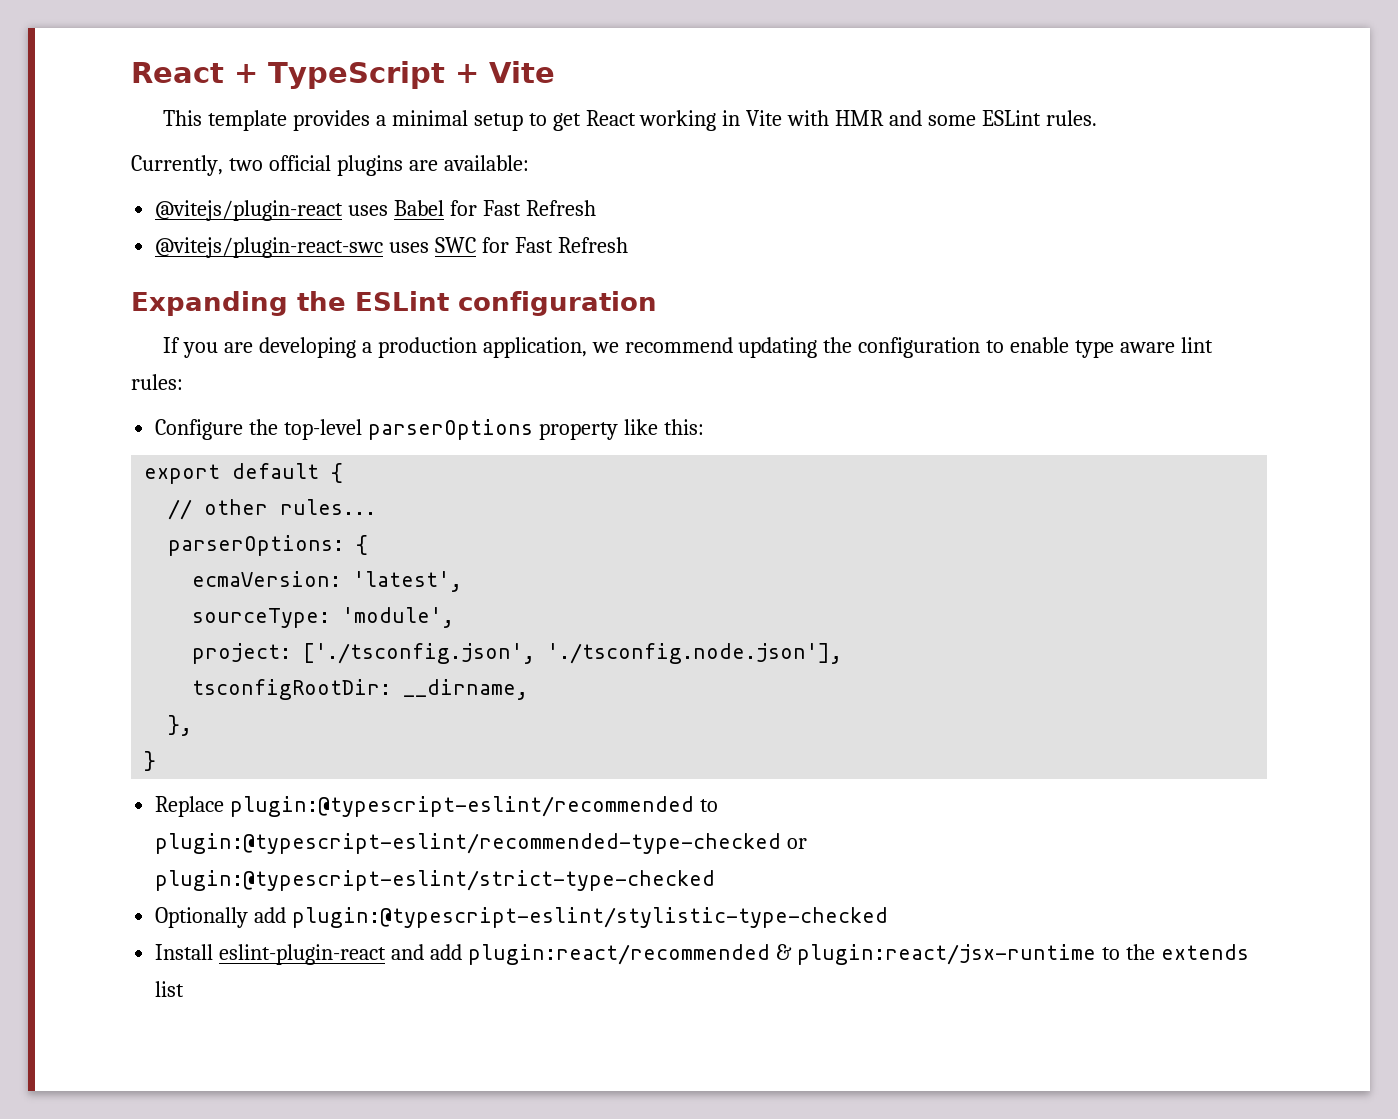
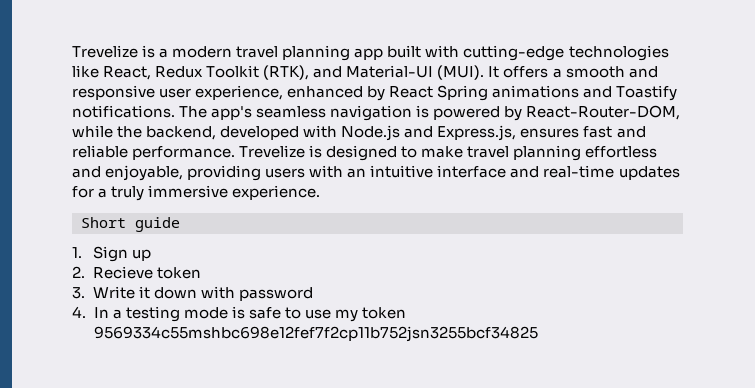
[131,61,555,89] [163,110,1097,131] [131,155,529,176] [155,200,596,221] [155,237,628,258] [131,291,657,316] [163,337,1214,358] [131,374,183,390] [155,419,704,440] [144,463,344,484] [168,499,377,520] [168,535,369,556] [192,571,463,592] [192,607,455,628] [192,643,843,664] [192,679,529,700] [168,715,193,736] [144,751,157,771] [155,796,719,817] [155,833,808,854] [155,870,716,891] [155,907,889,928] [155,944,1249,965] [155,981,185,997] React + TypeScript + Vite // This template provides a minimal setup to get React working in Vite with HMR and some ESLint rules. // Currently, two official plugins are available: // @vitejs/plugin-react uses Babel for Fast Refresh // @vitejs/plugin-react-swc uses SWC for Fast Refresh // Expanding the ESLint configuration // If you are developing a production application, we recommend updating the configuration to enable type aware lint rules: // Configure the top-level parserOptions property like this: // export default { // // other rules... // parserOptions: { // ecmaVersion: 'latest', // sourceType: 'module', // project: ['./tsconfig.json', './tsconfig.node.json'], // tsconfigRootDir: __dirname, // }, // } // Replace plugin:@typescript-eslint/recommended to plugin:@typescript-eslint/recommended-type-checked or plugin:@typescript-eslint/strict-type-checked // Optionally add plugin:@typescript-eslint/stylistic-type-checked // Install eslint-plugin-react and add plugin:react/recommended & plugin:react/jsx-runtime to the extends list -> [72,45,669,61] [72,65,658,80] [72,85,678,101] [72,105,681,121] [72,125,646,141] [72,145,658,161] [72,165,680,181] [72,185,321,201] [81,217,180,232] [72,246,151,262] [72,266,201,279] [72,286,313,301] [72,306,406,322] [93,326,538,342] Trevelize is a modern travel planning app built with cutting-edge technologies like React, Redux Toolkit (RTK), and Material-UI (MUI). It offers a smooth and responsive user experience, enhanced by React Spring animations and Toastify notifications. The app's seamless navigation is powered by React-Router-DOM, while the backend, developed with Node.js and Express.js, ensures fast and reliable performance. Trevelize is designed to make travel planning effortless and enjoyable, providing users with an intuitive interface and real-time updates for a truly immersive experience. // Short guide // 1. Sign up // 2. Recieve token // 3. Write it down with password // 4. In a testing mode is safe to use my token 9569334c55mshbc698e12fef7f2cp11b752jsn3255bcf34825

